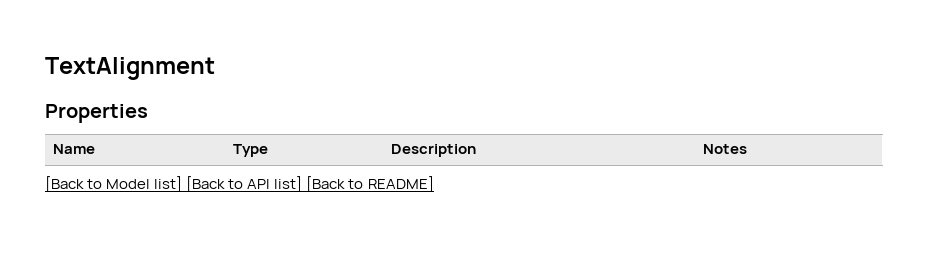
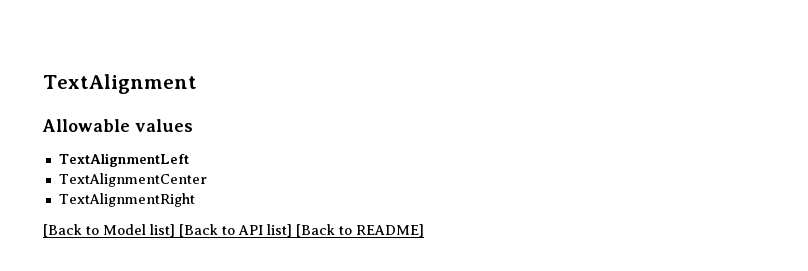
[45,104,148,123] [52,144,95,154] [232,144,268,157] [390,144,476,157] [702,144,747,154] Properties // Name | Type | Description | Notes -> [42,119,193,132] [58,153,189,167] [58,173,207,187] [58,193,195,207] Allowable values // TextAlignmentLeft // TextAlignmentCenter // TextAlignmentRight

